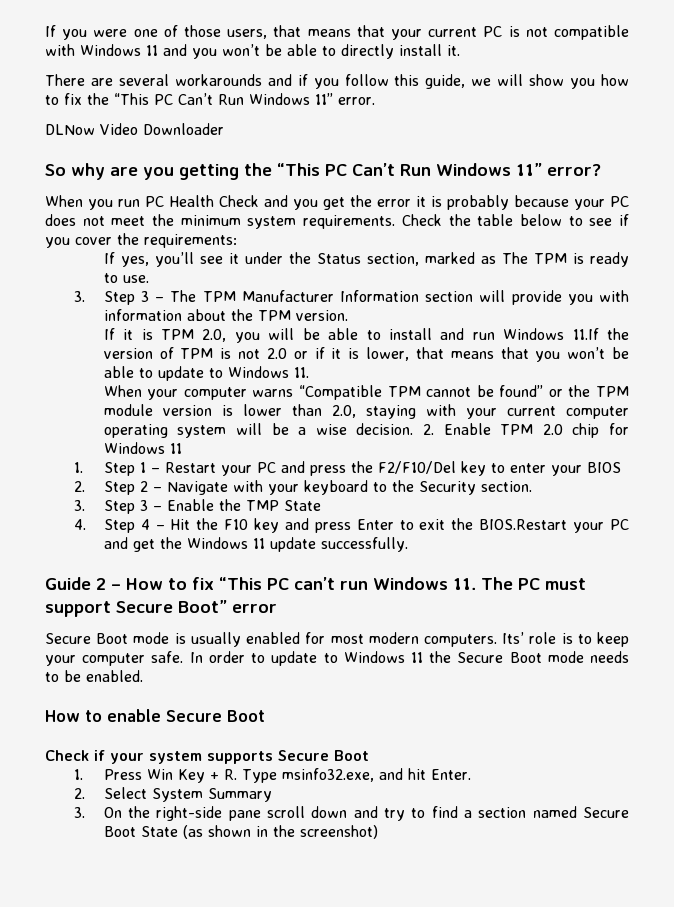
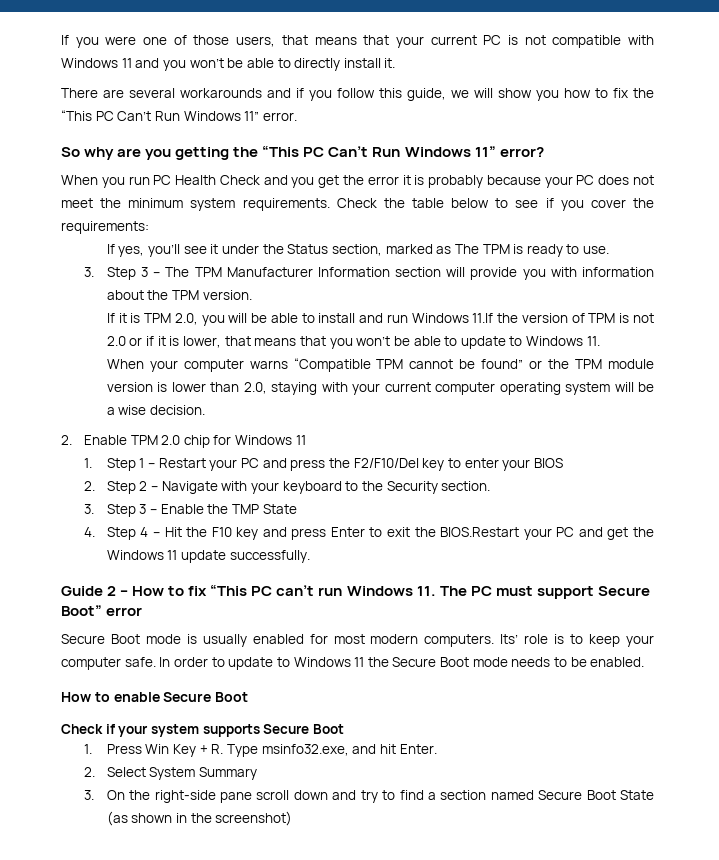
[45,123,224,135] // DLNow Video Downloader -> (297, 116) none
(414, 429) none -> (206, 410) //

